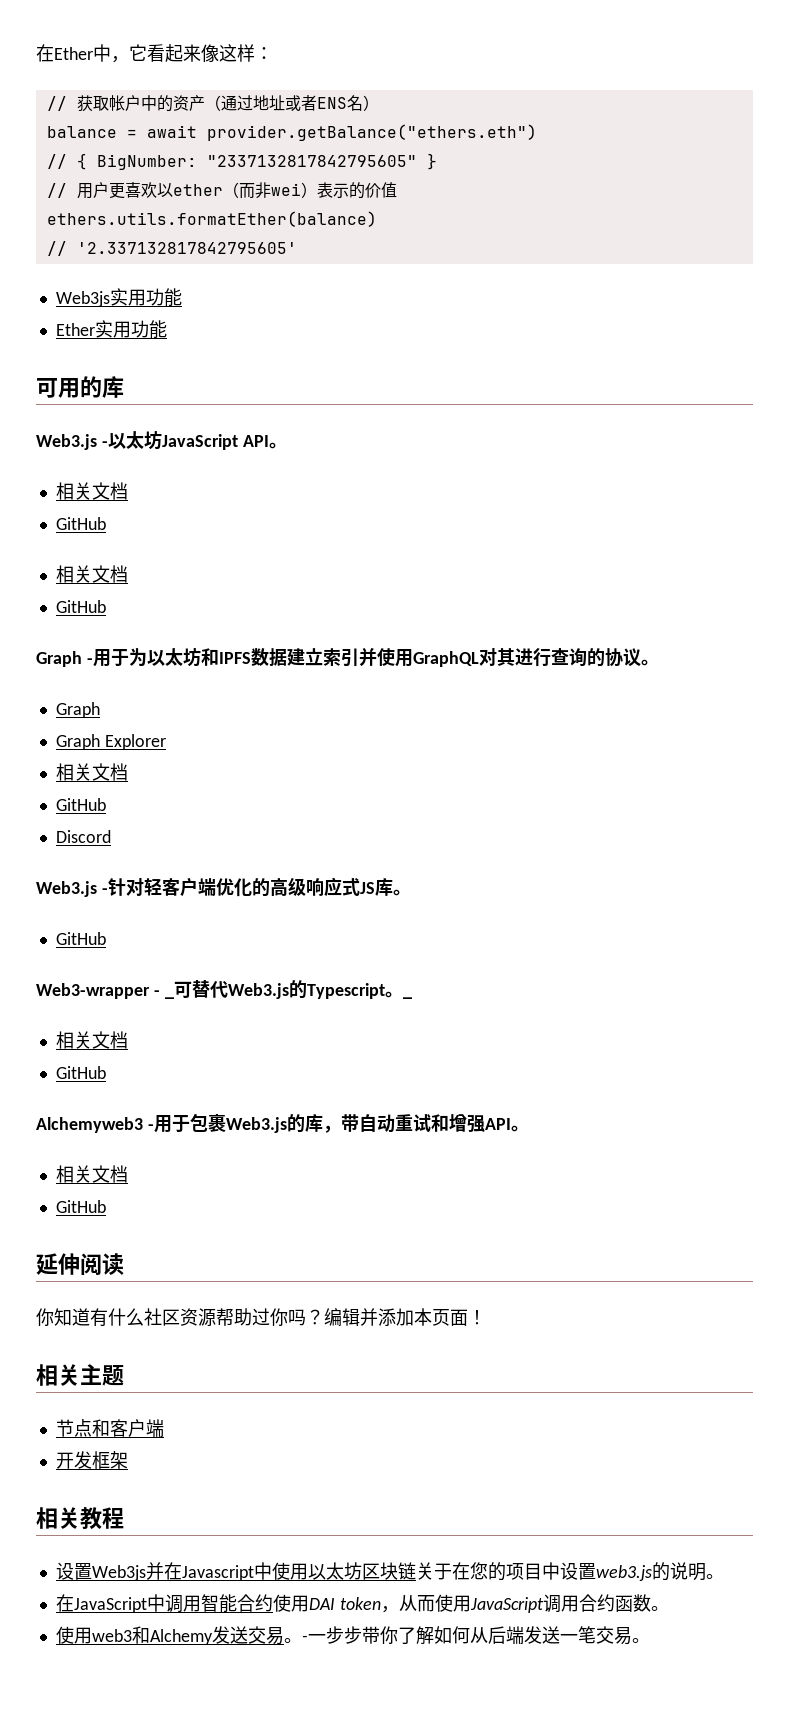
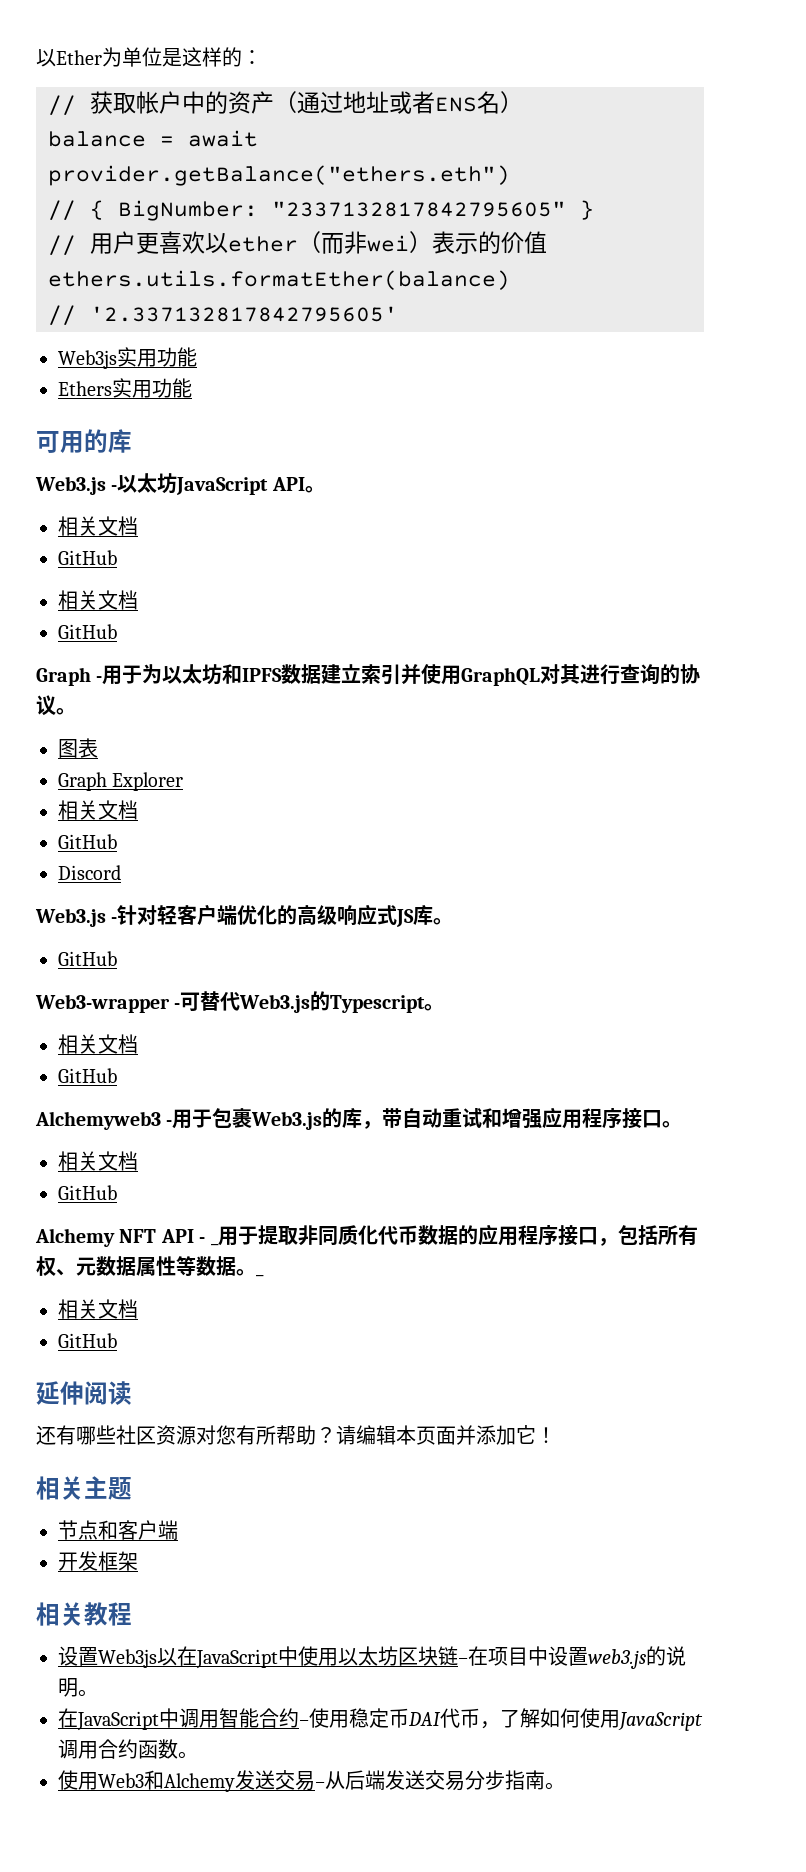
[36,44,255,63] 在Ether中，它看起来像这样 -> [36,47,242,67] 以Ether为单位是这样的
[55,323,95,336] Ether -> [58,381,112,396] Ethers
[55,702,100,718] Graph -> [58,738,98,758] 图表
[164,996,174,999] _ -> (181, 1006) none
[402,996,412,999] _ -> (445, 1007) none
[484,1118,529,1132] API。 -> [542,1107,683,1129] [58,1151,138,1171] [58,1185,117,1200] [35,1228,206,1247] [210,1224,698,1246] [36,1256,264,1277] 应用程序接口。 // 相关文档 // GitHub // Alchemy NFT API - _用于提取非同质化代币数据的应用程序接口，包括所有权、元数据属性等数据。_
[36,1308,468,1327] 你知道有什么社区资源帮助过你吗？编辑并添加本页面 -> [36,1425,536,1445] 还有哪些社区资源对您有所帮助？请编辑本页面并添加它
[145,1562,254,1581] 并在Javascript -> [157,1646,278,1669] 以在JavaScript
[415,1562,506,1581] 关于在您的 -> [458,1646,488,1666] –在
[272,1594,435,1613] 使用DAI token，从而 -> [299,1708,580,1729] –使用稳定币DAI代币，了解如何
[91,1629,132,1642] web3 -> [98,1773,144,1788] Web3
[283,1626,632,1645] 。-一步步带你了解如何从后端发送一笔交易 -> [315,1770,545,1791] –从后端发送交易分步指南

